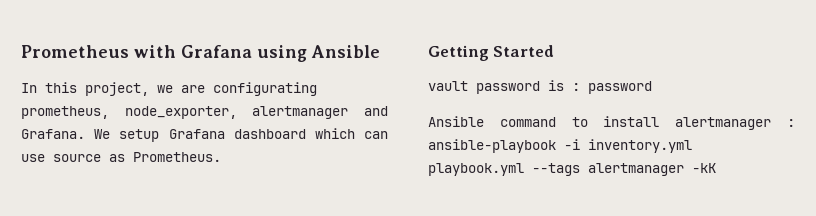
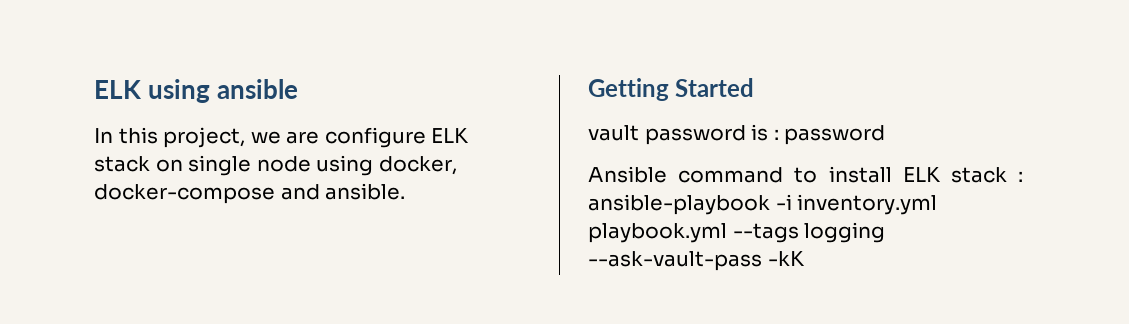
[21,45,380,62] Prometheus with Grafana using Ansible -> [94,79,299,103] ELK using ansible
[213,82,317,96] [21,106,389,119] [21,128,388,142] [21,152,221,162] configurating prometheus, node_exporter, alertmanager and Grafana. We setup Grafana dashboard which can use source as Prometheus. -> [324,127,470,148] [94,155,457,176] [94,183,406,204] configure ELK stack on single node using docker, docker-compose and ansible.
[675,117,772,130] alertmanager -> [902,167,1007,183] ELK stack
[588,163,684,176] alertmanager -> [804,222,886,243] [588,251,762,271] logging --ask-vault-pass

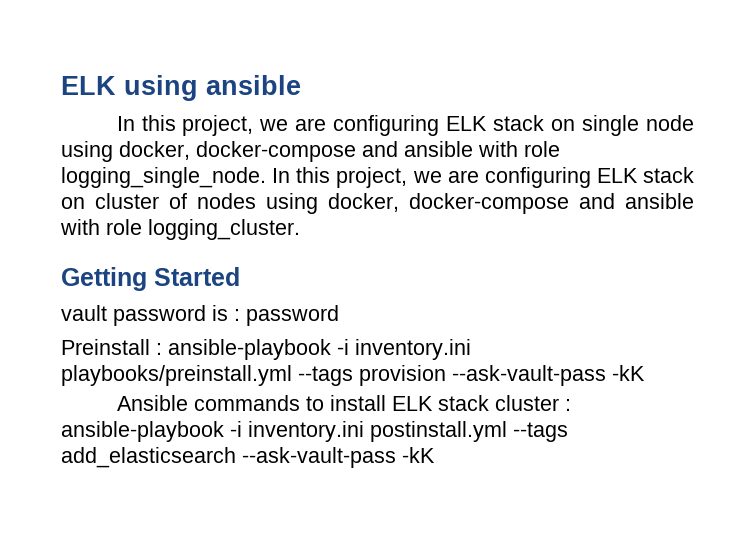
[324,127,426,148] configure -> [333,115,440,136] configuring
[325,183,406,200] ansible. -> [404,141,560,157] [61,167,694,188] [61,193,694,214] [60,219,300,240] ansible with role logging_single_node. In this project, we are configuring ELK stack on cluster of nodes using docker, docker-compose and ansible with role logging_cluster.
(886, 135) none -> [61,339,471,360] [61,365,645,386] // Preinstall : ansible-playbook -i inventory.ini playbooks/preinstall.yml --tags provision --ask-vault-pass -kK
[678,167,784,183] command -> [193,395,300,411] commands
[1018,171,1024,182] [588,194,938,215] [588,222,886,243] : ansible-playbook -i inventory.yml playbook.yml --tags logging -> [494,395,571,411] [61,421,568,442] [61,447,236,468] cluster : ansible-playbook -i inventory.ini postinstall.yml --tags add_elasticsearch

